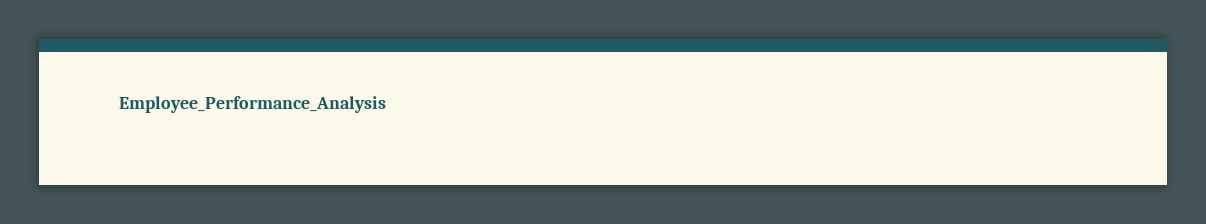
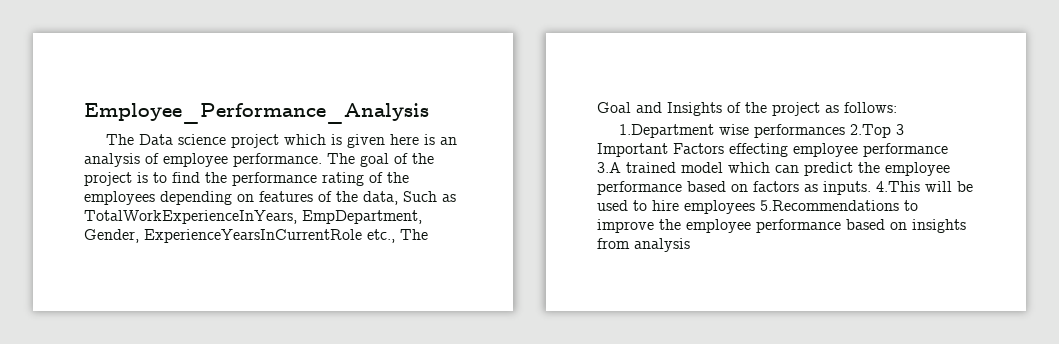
(386, 104) none -> [105,134,457,148] [84,153,434,167] [84,172,409,186] [84,191,456,205] [84,210,422,224] [84,229,428,243] [597,102,897,116] [618,124,904,138] [597,143,948,157] [597,162,950,176] [597,181,973,195] [597,200,918,214] [597,219,966,233] [597,238,690,252] // The Data science project which is given here is an analysis of employee performance. The goal of the project is to find the performance rating of the employees depending on features of the data, Such as TotalWorkExperienceInYears, EmpDepartment, Gender, ExperienceYearsInCurrentRole etc., The Goal and Insights of the project as follows: // 1.Department wise performances 2.Top 3 Important Factors effecting employee performance 3.A trained model which can predict the employee performance based on factors as inputs. 4.This will be used to hire employees 5.Recommendations to improve the employee performance based on insights from analysis

